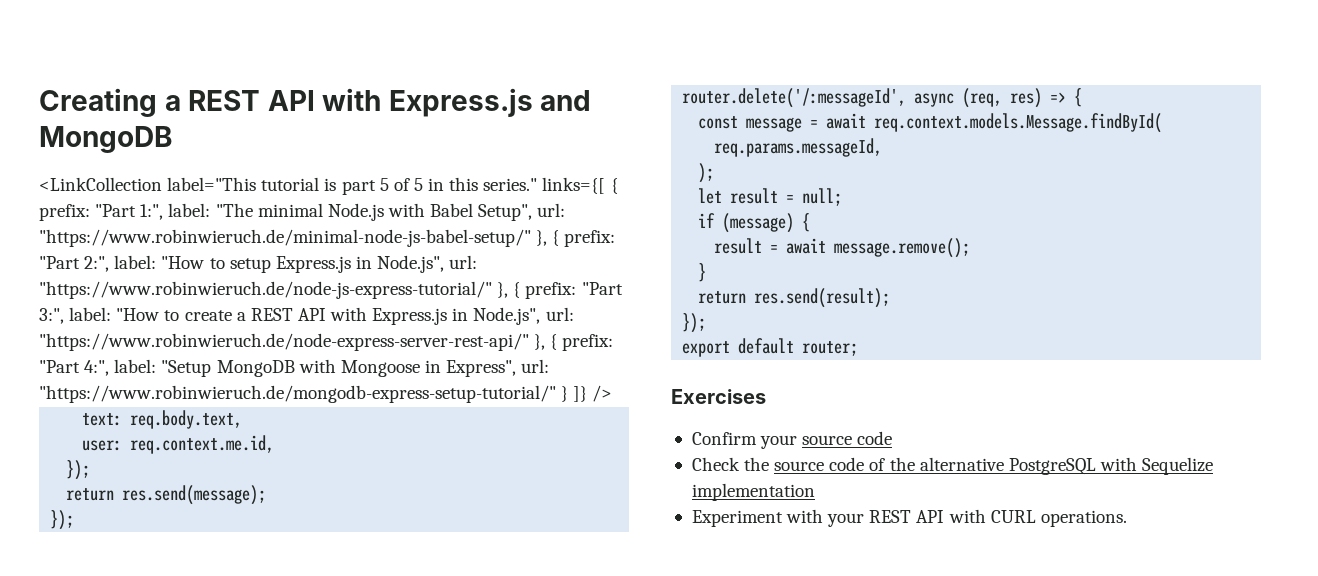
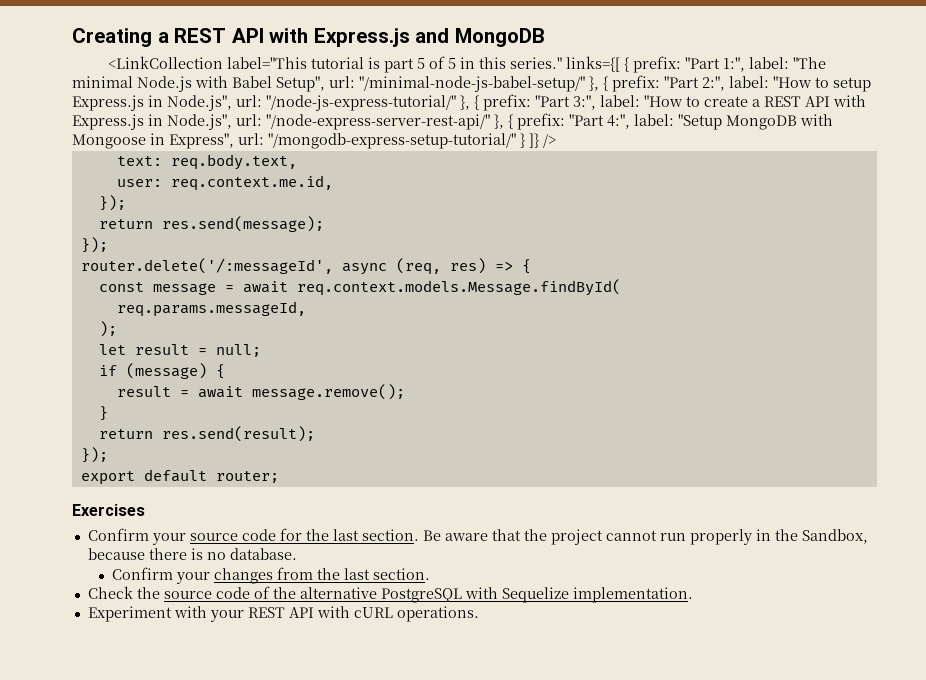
[39,229,531,247] "https://www.robinwieruch.de/minimal-node-js-babel-setup/" -> [359,76,585,92] "/minimal-node-js-babel-setup/"
[39,281,492,299] "https://www.robinwieruch.de/node-js-express-tutorial/" -> [266,95,456,111] "/node-js-express-tutorial/"
[39,333,529,351] "https://www.robinwieruch.de/node-express-server-rest-api/" -> [266,114,490,130] "/node-express-server-rest-api/"
[39,385,556,403] "https://www.robinwieruch.de/mongodb-express-setup-tutorial/" -> [268,133,516,149] "/mongodb-express-setup-tutorial/"
(893, 438) none -> [279,528,868,545] [87,548,297,560] [112,567,431,584] for the last section. Be aware that the project cannot run properly in the Sandbox, because there is no database. // Confirm your changes from the last section.
[691,483,815,501] implementation -> [572,587,693,603] implementation.
[990,510,1036,523] CURL -> [353,607,393,618] cURL

